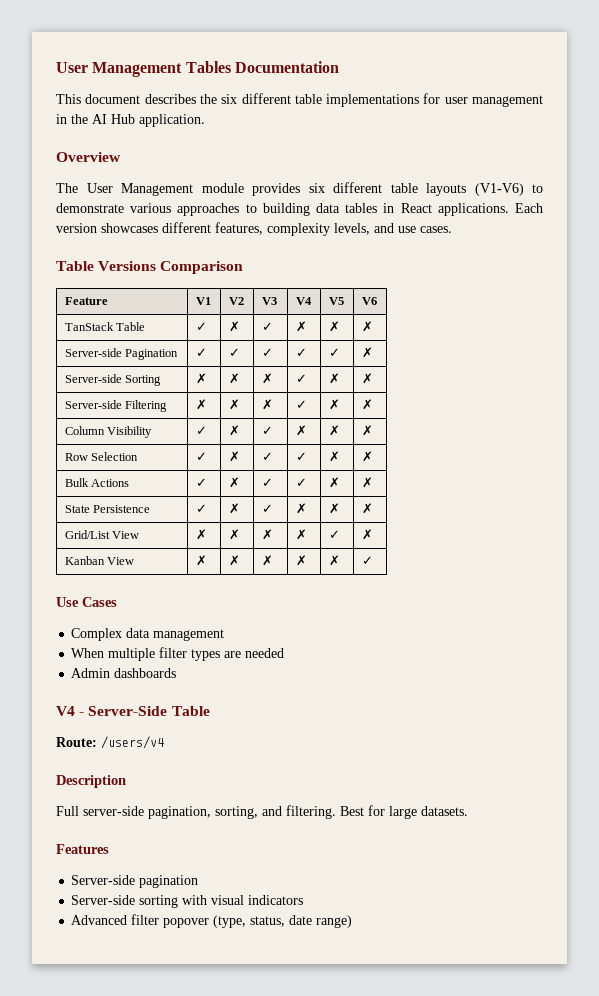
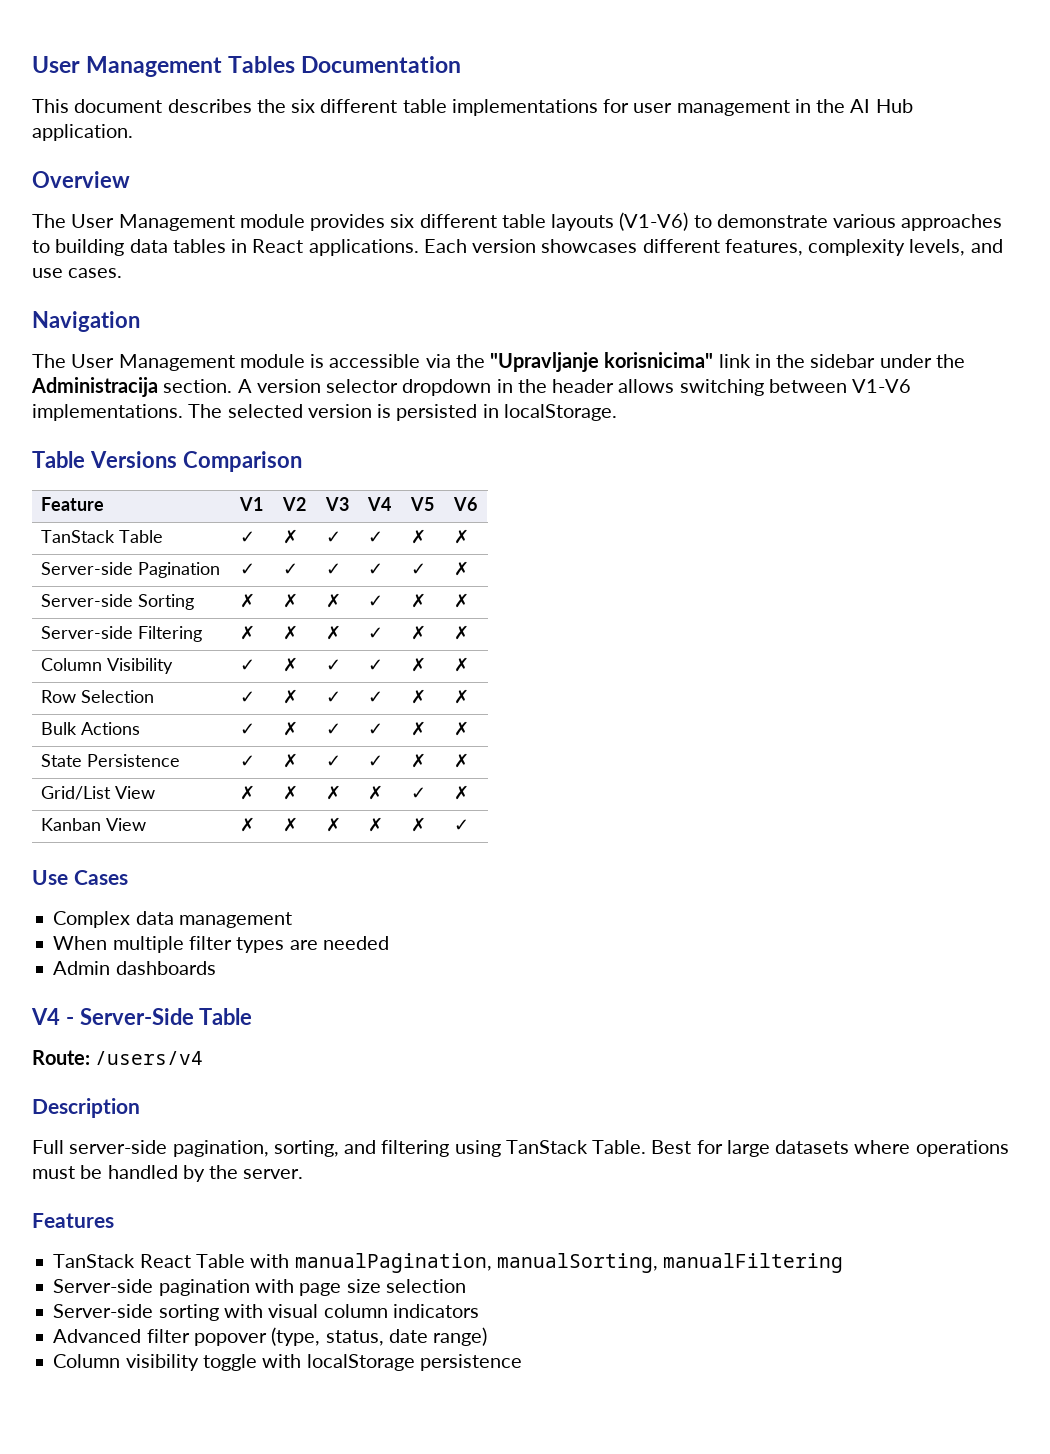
(452, 229) none -> [32,311,140,332] [32,352,965,372] [31,377,912,397] [32,404,617,421] // Navigation // The User Management module is accessible via the "Upravljanje korisnicima" link in the sidebar under the Administracija section. A version selector dropdown in the header allows switching between V1-V6 implementations. The selected version is persisted in localStorage.
[295,321,307,332] ✗ -> [368,531,384,543] ✓
[295,425,307,436] ✗ -> [368,659,384,671] ✓
[295,503,307,514] ✗ -> [368,755,384,767] ✓
[286,805,468,819] [56,844,109,854] [71,875,199,888] filtering. Best for large datasets. // Features // Server-side pagination -> [381,1140,1009,1157] [32,1165,304,1182] [32,1213,114,1228] [53,1253,844,1273] [53,1279,466,1296] filtering using TanStack Table. Best for large datasets where operations must be handled by the server. // Features // TanStack React Table with manualPagination, manualSorting, manualFiltering // Server-side pagination with page size selection
(245, 900) none -> [323,1304,388,1318] column
(353, 921) none -> [53,1354,522,1371] // Column visibility toggle with localStorage persistence

